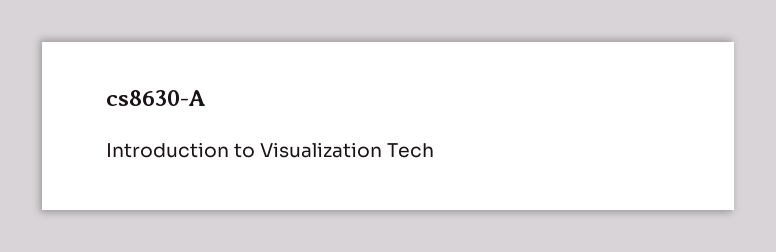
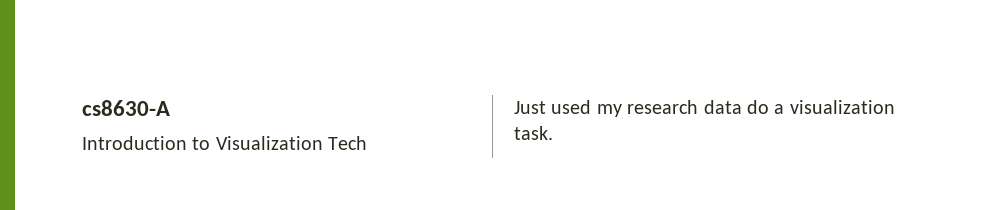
(435, 150) none -> [514,100,895,117] [514,126,553,140] // Just used my research data do a visualization task.

